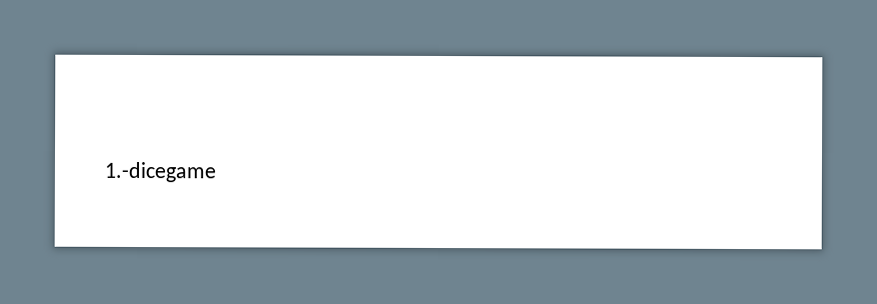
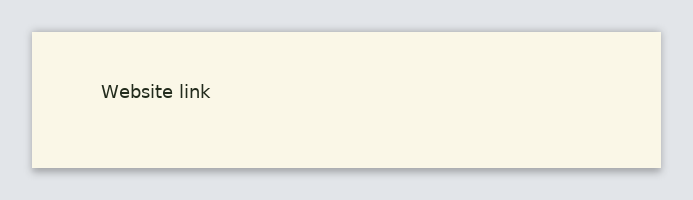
[104,161,216,183] 1.-dicegame -> [101,84,211,98] Website link

